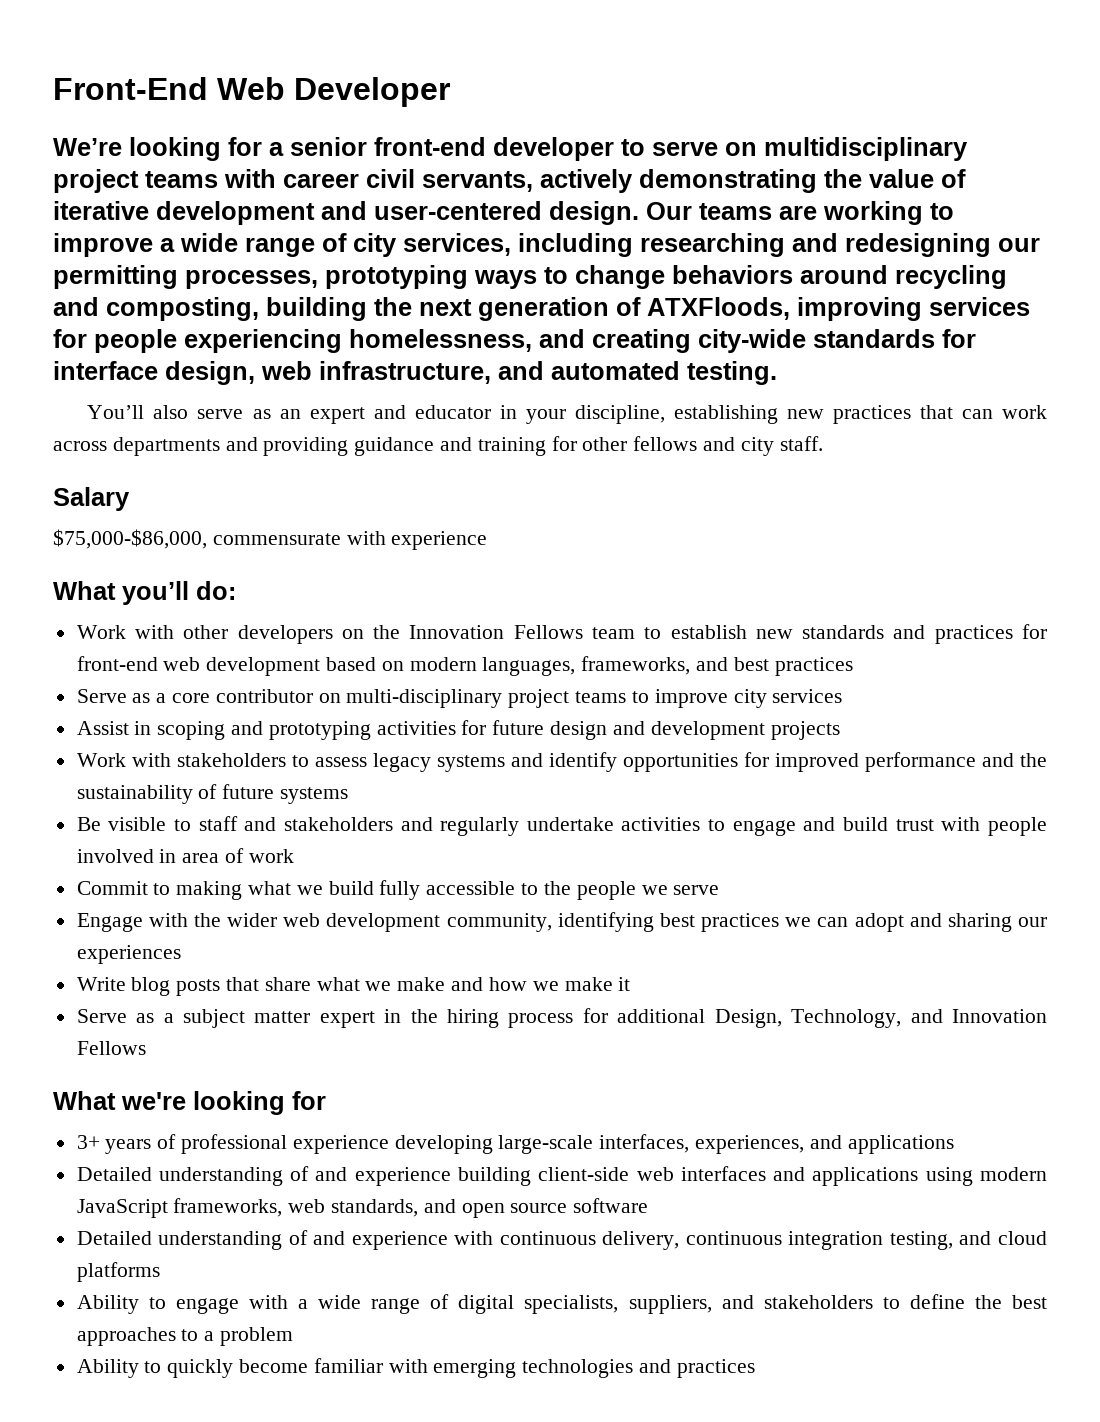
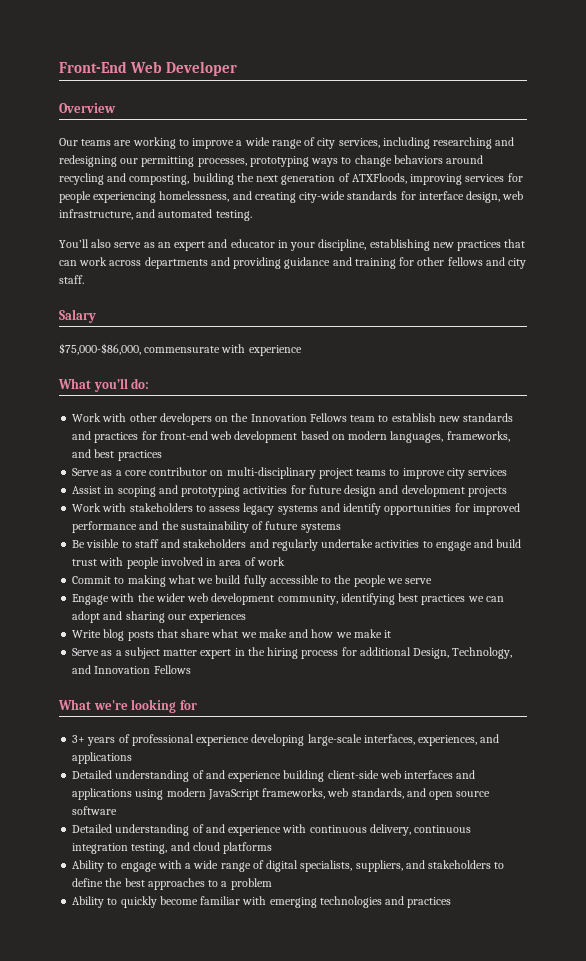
[53,137,968,161] [53,169,966,193] [53,201,639,225] We’re looking for a senior front-end developer to serve on multidisciplinary project teams with career civil servants, actively demonstrating the value of iterative development and user-centered design. -> [59,103,116,113] Overview //

